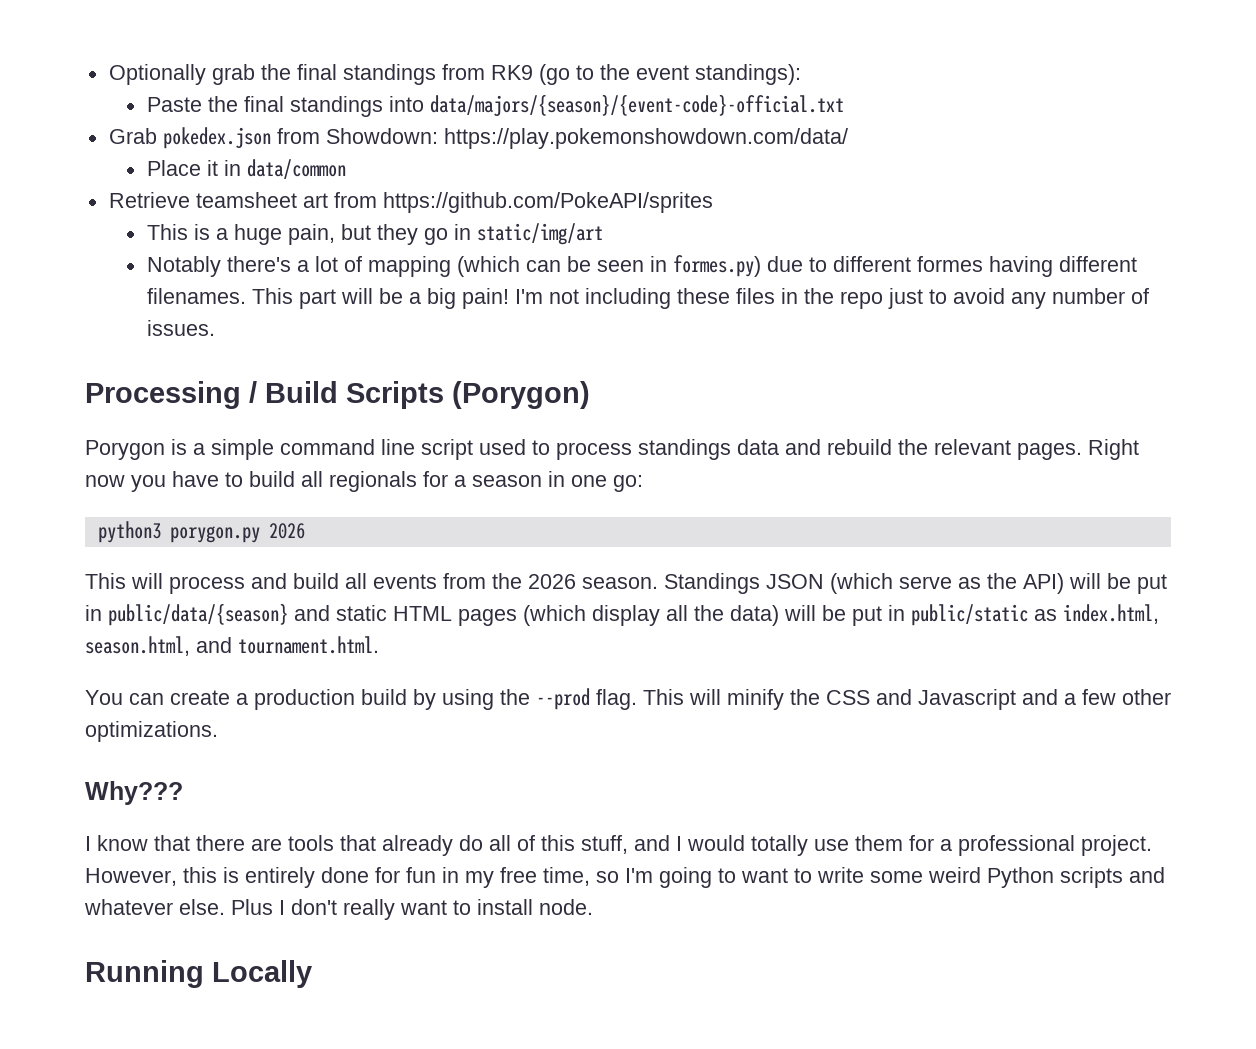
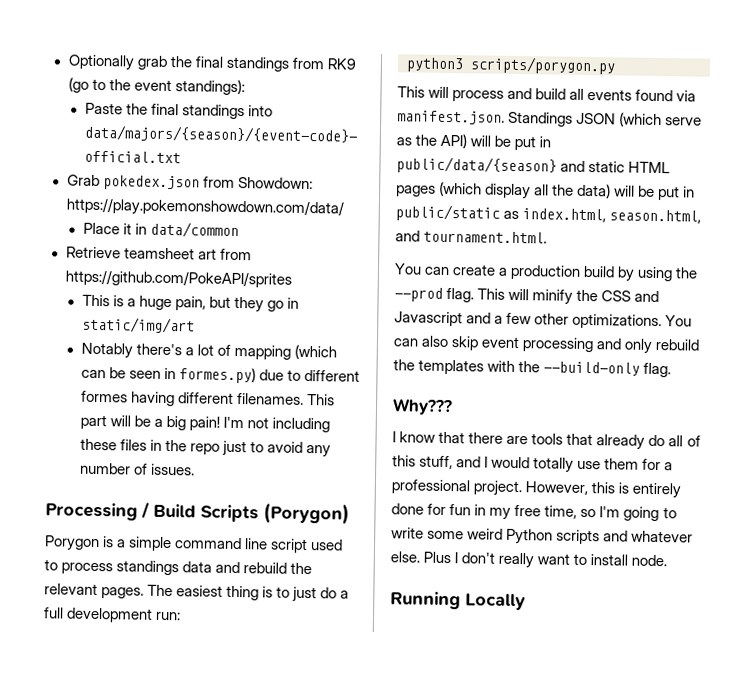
[1088,439,1139,460] [85,471,643,492] Right now you have to build all regionals for a season in one go: -> [147,584,350,603] [43,607,182,623] The easiest thing is to just do a full development run:
[169,523,305,543] porygon.py 2026 -> [470,56,616,75] scripts/porygon.py
[443,573,658,589] from the 2026 season. -> [635,89,697,102] [397,110,505,125] found via manifest.json.
(218, 731) none -> [665,315,693,327] [393,335,701,354] [393,359,672,378] You can also skip event processing and only rebuild the templates with the --build-only flag.
[741,868,812,883] want to -> (677, 513) none

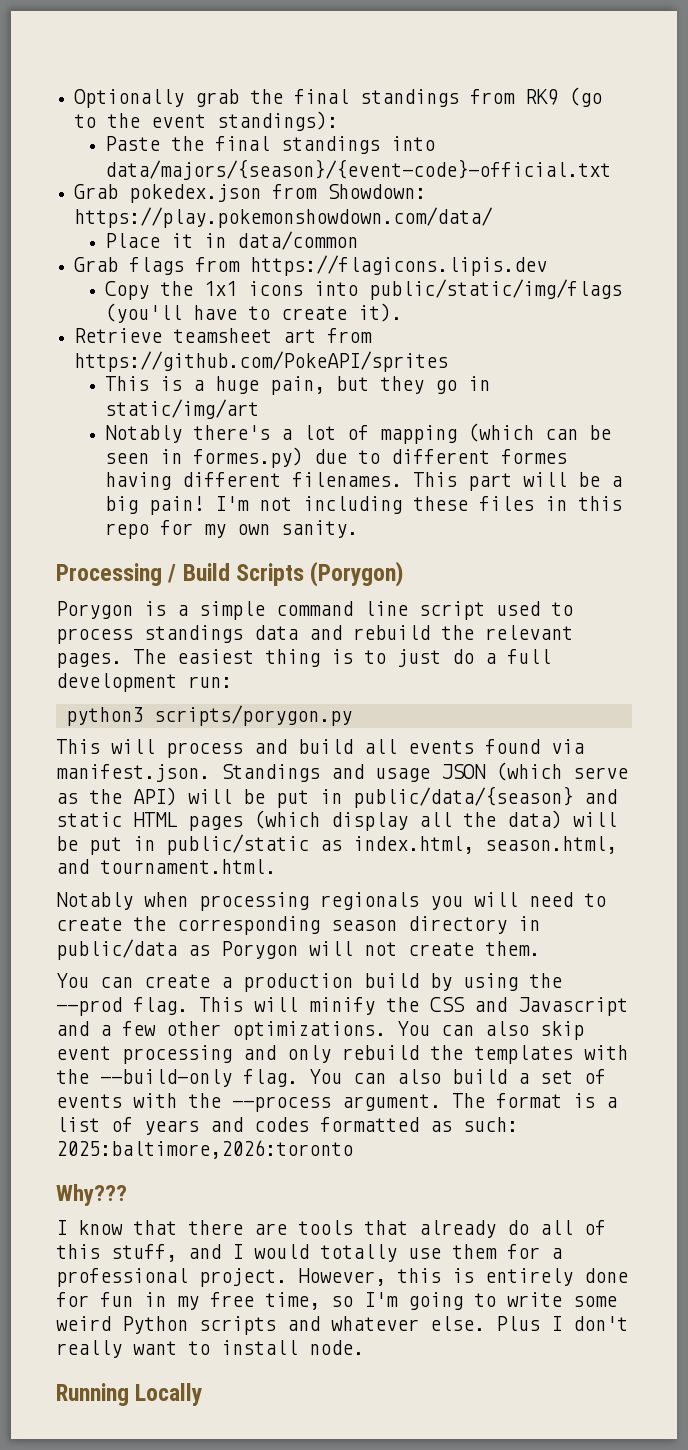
(239, 230) none -> [74,255,548,276] [104,279,622,300] [104,303,402,323] // Grab flags from https://flagicons.lipis.dev // Copy the 1x1 icons into public/static/img/flags (you'll have to create it).
[164,439,332,458] [79,462,195,476] the repo just to avoid any number of issues. -> [577,496,622,511] [104,520,358,539] this repo for my own sanity.
(574, 119) none -> [331,764,430,782] and usage
(548, 237) none -> [56,892,606,911] [56,916,540,935] [56,939,540,960] // Notably when processing regionals you will need to create the corresponding season directory in public/data as Porygon will not create them.
(672, 370) none -> [309,1069,606,1084] [56,1093,617,1112] [56,1117,518,1135] [56,1140,353,1159] You can also build a set of events with the --process argument. The format is a list of years and codes formatted as such: 2025:baltimore,2026:toronto

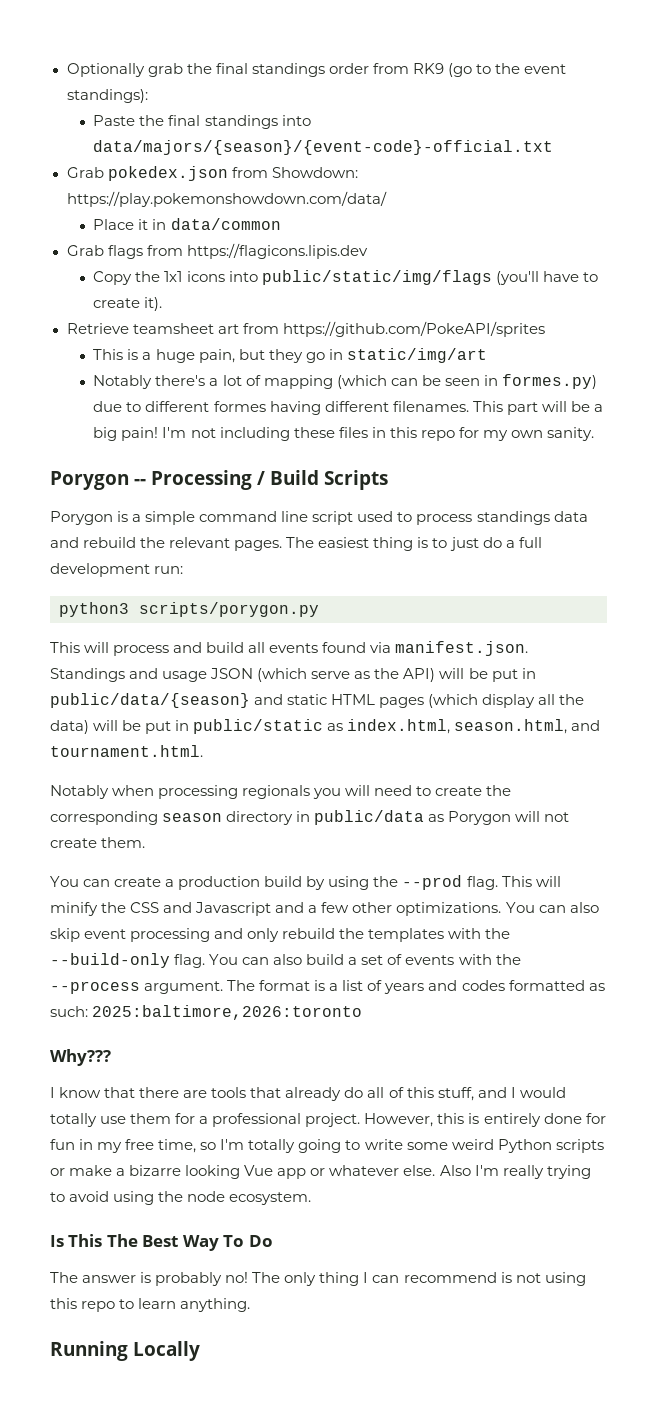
(460, 98) none -> [328,63,369,74] order
(358, 529) none -> [50,471,146,490] Porygon --
[310,561,404,587] (Porygon) -> (388, 480) none
(398, 1299) none -> [248,1139,296,1153] totally
[287,1316,628,1331] [56,1340,364,1358] and whatever else. Plus I don't really want to install node. -> [50,1165,591,1179] [50,1191,312,1205] [50,1234,273,1251] [50,1272,586,1286] [50,1298,251,1312] or make a bizarre looking Vue app or whatever else. Also I'm really trying to avoid using the node ecosystem. // Is This The Best Way To Do // The answer is probably no! The only thing I can recommend is not using this repo to learn anything.

